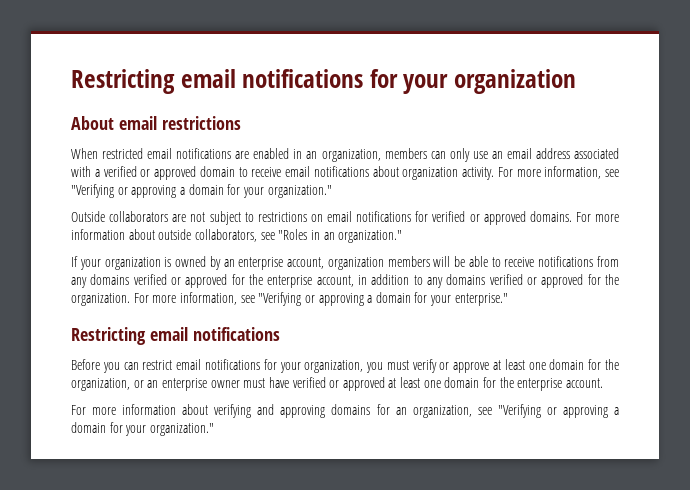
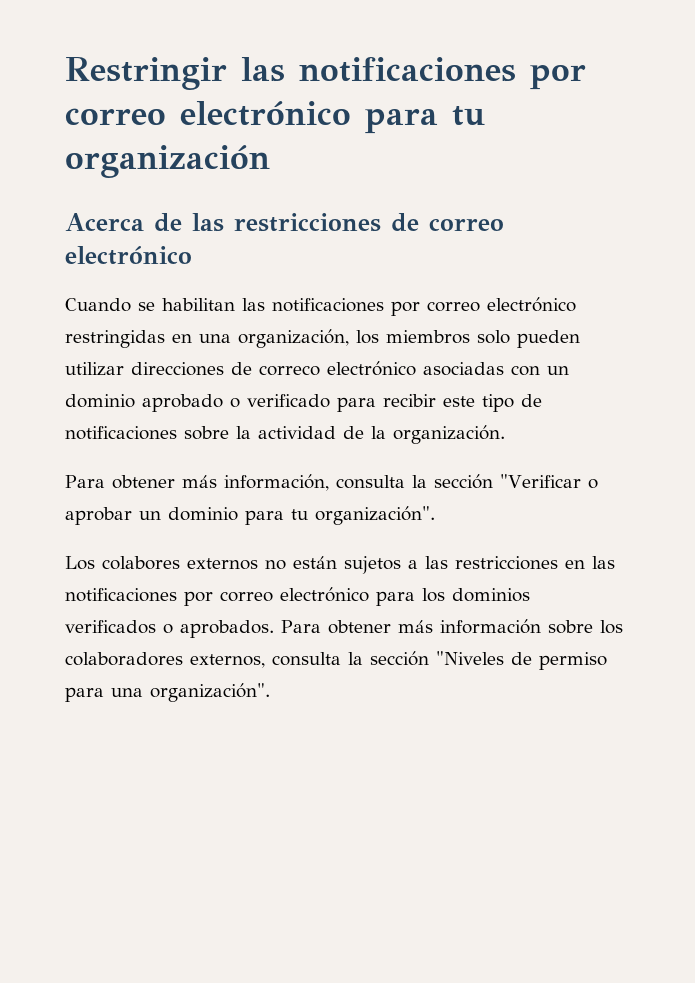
[71,69,577,94] [71,116,241,130] [71,148,619,162] [71,166,619,180] [71,184,332,198] [71,211,619,225] [71,229,403,243] [71,256,619,270] [71,274,619,288] [71,292,508,306] [71,327,280,345] [71,359,619,373] [71,377,603,391] [71,404,619,418] [71,422,214,436] Restricting email notifications for your organization // About email restrictions // When restricted email notifications are enabled in an organization, members can only use an email address associated with a verified or approved domain to receive email notifications about organization activity. For more information, see "Verifying or approving a domain for your organization." // Outside collaborators are not subject to restrictions on email notifications for verified or approved domains. For more information about outside collaborators, see "Roles in an organization." // If your organization is owned by an enterprise account, organization members will be able to receive notifications from any domains verified or approved for the enterprise account, in addition to any domains verified or approved for the organization. For more information, see "Verifying or approving a domain for your enterprise." // Restricting email notifications // Before you can restrict email notifications for your organization, you must verify or approve at least one domain for the organization, or an enterprise owner must have verified or approved at least one domain for the enterprise account. // For more information about verifying and approving domains for an organization, see "Verifying or approving a domain for your organization." -> [65,57,586,90] [65,101,486,134] [65,145,270,178] [65,213,504,232] [65,246,192,265] [65,297,576,316] [65,329,580,348] [65,361,569,376] [65,394,542,412] [65,425,505,444] [65,474,598,491] [65,506,435,525] [65,556,615,574] [65,587,530,606] [65,619,623,638] [65,651,607,670] [65,683,270,702] Restringir las notificaciones por correo electrónico para tu organización // Acerca de las restricciones de correo electrónico // Cuando se habilitan las notificaciones por correo electrónico restringidas en una organización, los miembros solo pueden utilizar direcciones de correco electrónico asociadas con un dominio aprobado o verificado para recibir este tipo de notificaciones sobre la actividad de la organización. // Para obtener más información, consulta la sección "Verificar o aprobar un dominio para tu organización". // Los colabores externos no están sujetos a las restricciones en las notificaciones por correo electrónico para los dominios verificados o aprobados. Para obtener más información sobre los colaboradores externos, consulta la sección "Niveles de permiso para una organización".

